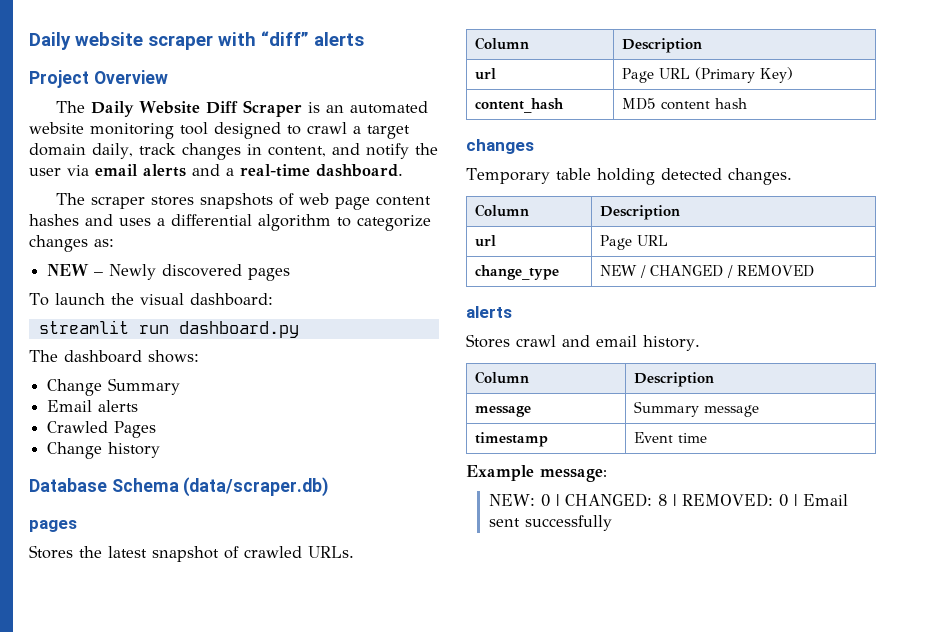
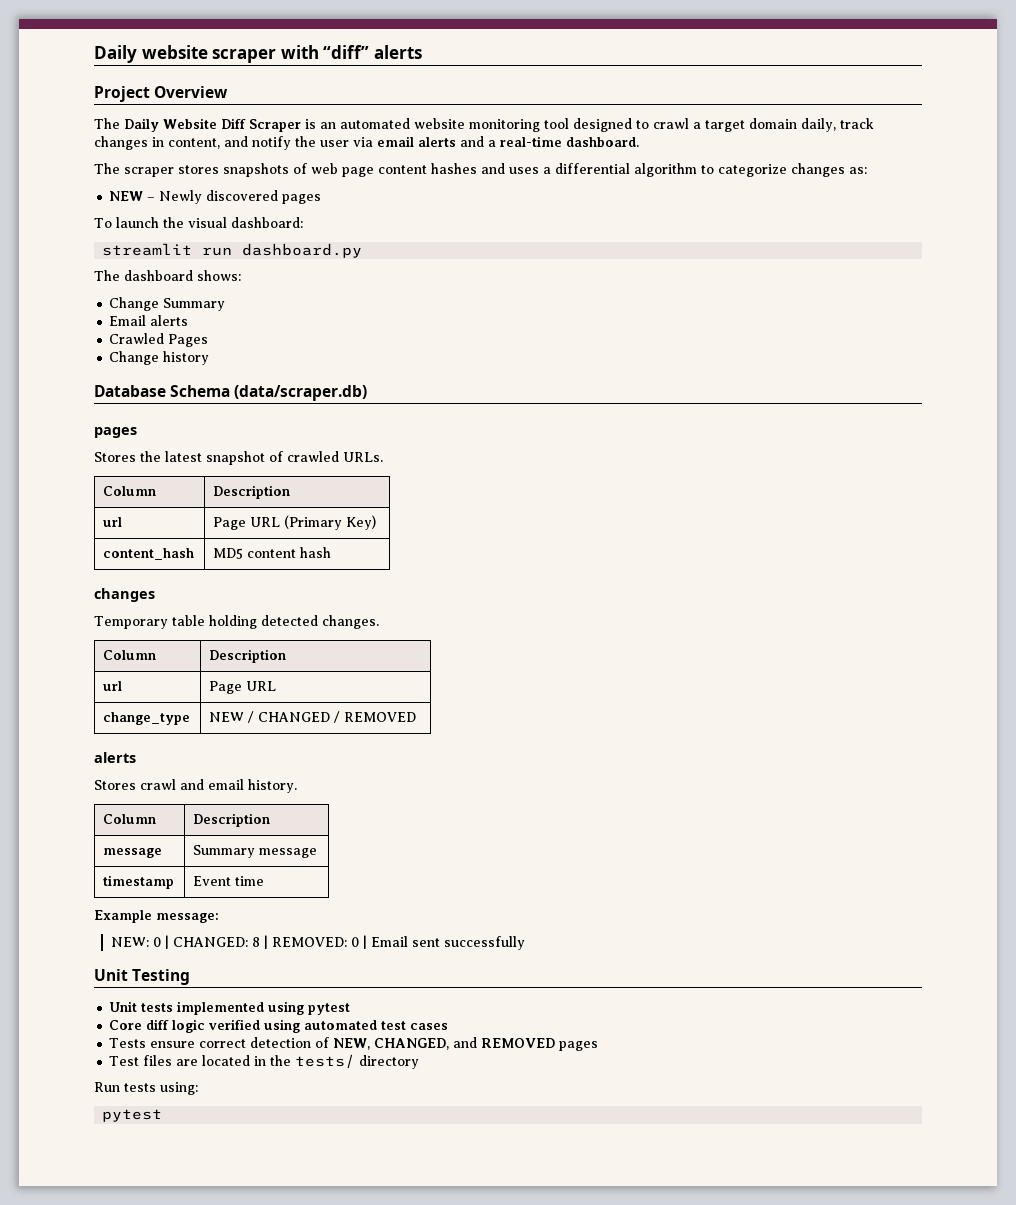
(612, 523) none -> [94,969,191,985] [109,1001,351,1015] [109,1019,449,1033] [109,1037,599,1051] [109,1054,420,1069] [94,1082,198,1095] [102,1109,163,1122] // Unit Testing // Unit tests implemented using pytest // Core diff logic verified using automated test cases // Tests ensure correct detection of NEW, CHANGED, and REMOVED pages // Test files are located in the tests/ directory // Run tests using: // pytest

